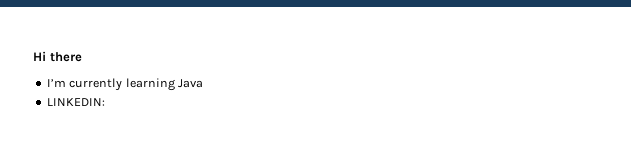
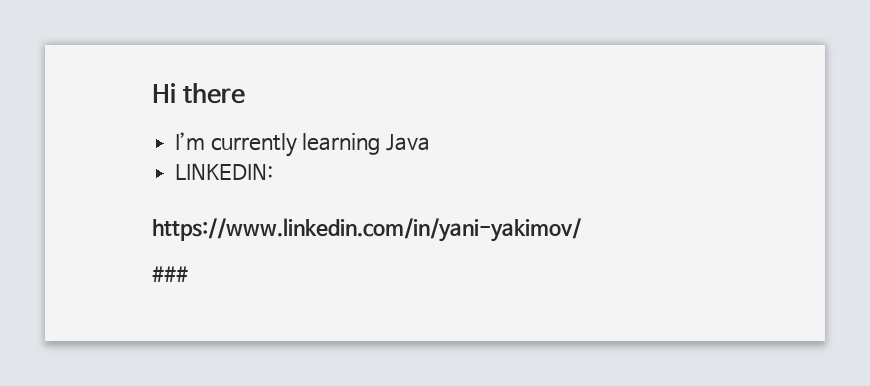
(105, 102) none -> [152,218,581,242] [152,266,188,282] // https://www.linkedin.com/in/yani-yakimov/ // ###

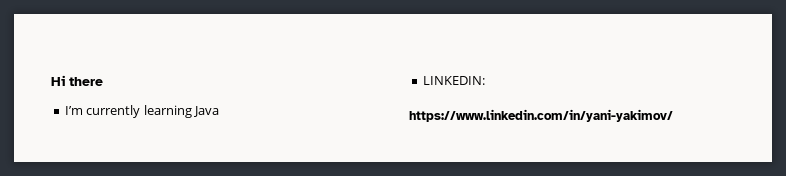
[152,266,188,282] // ### -> (673, 115) none

